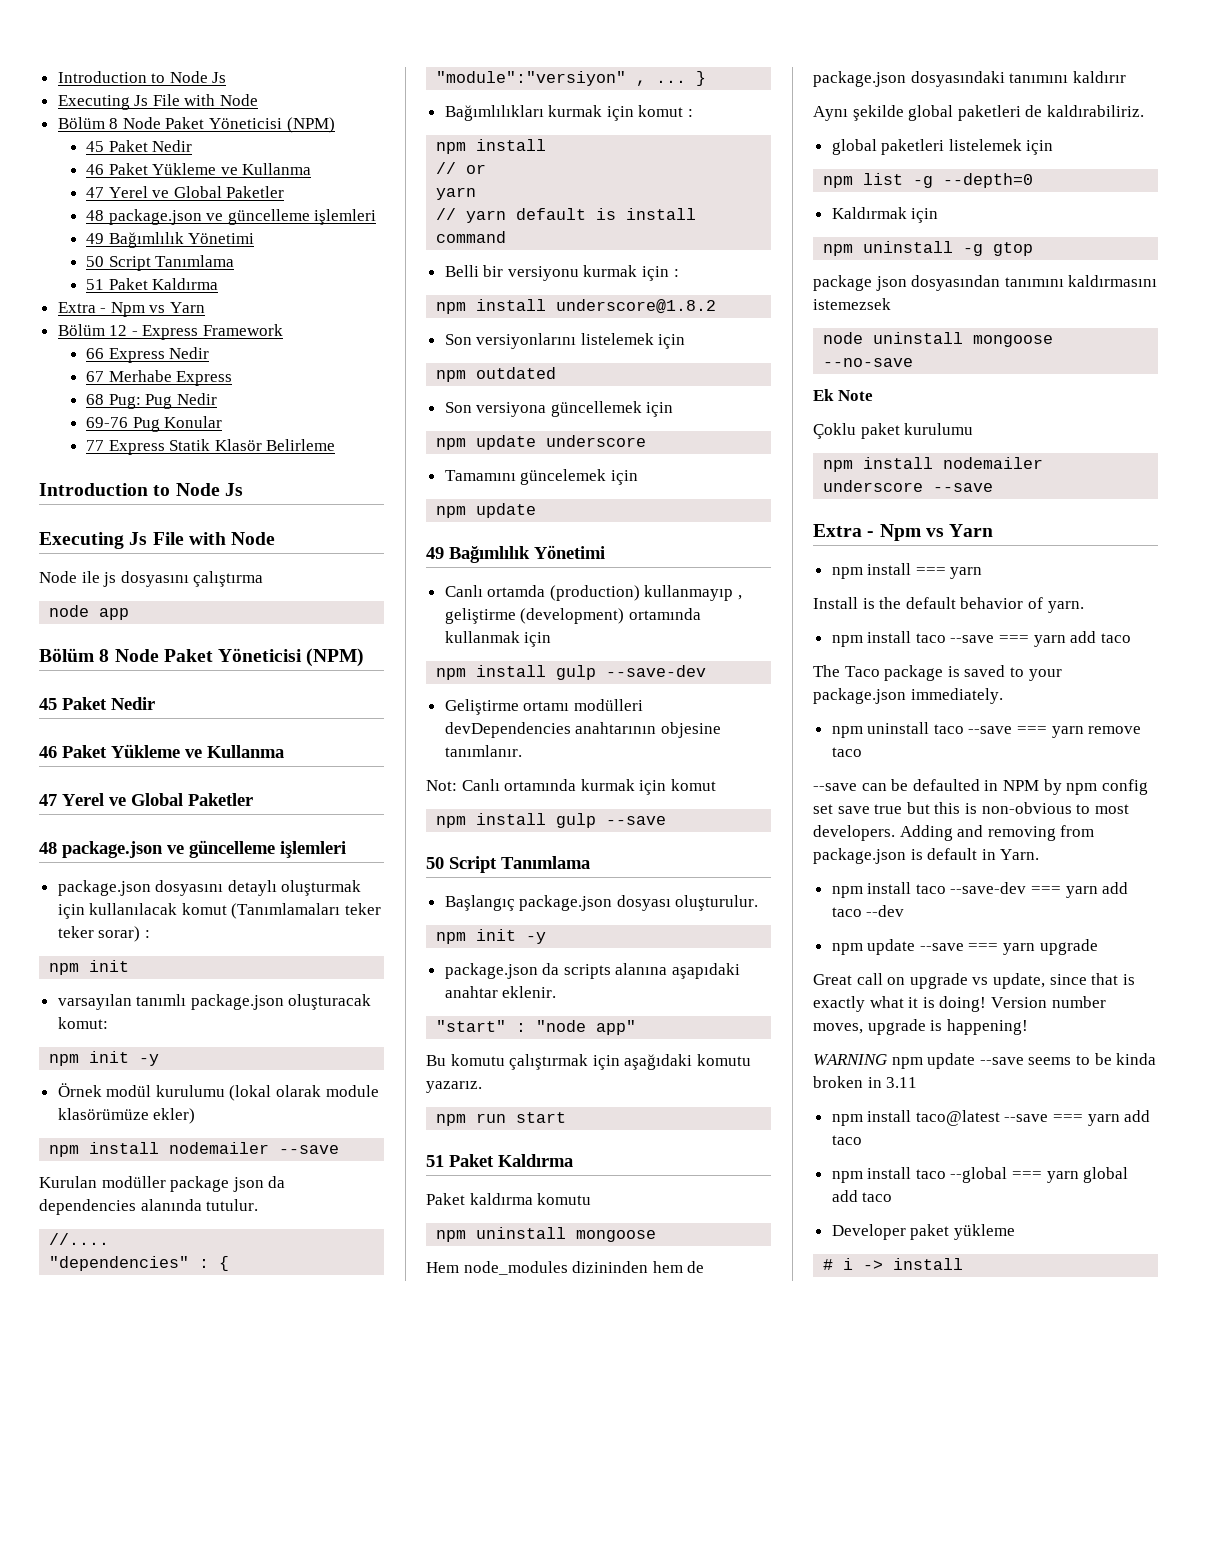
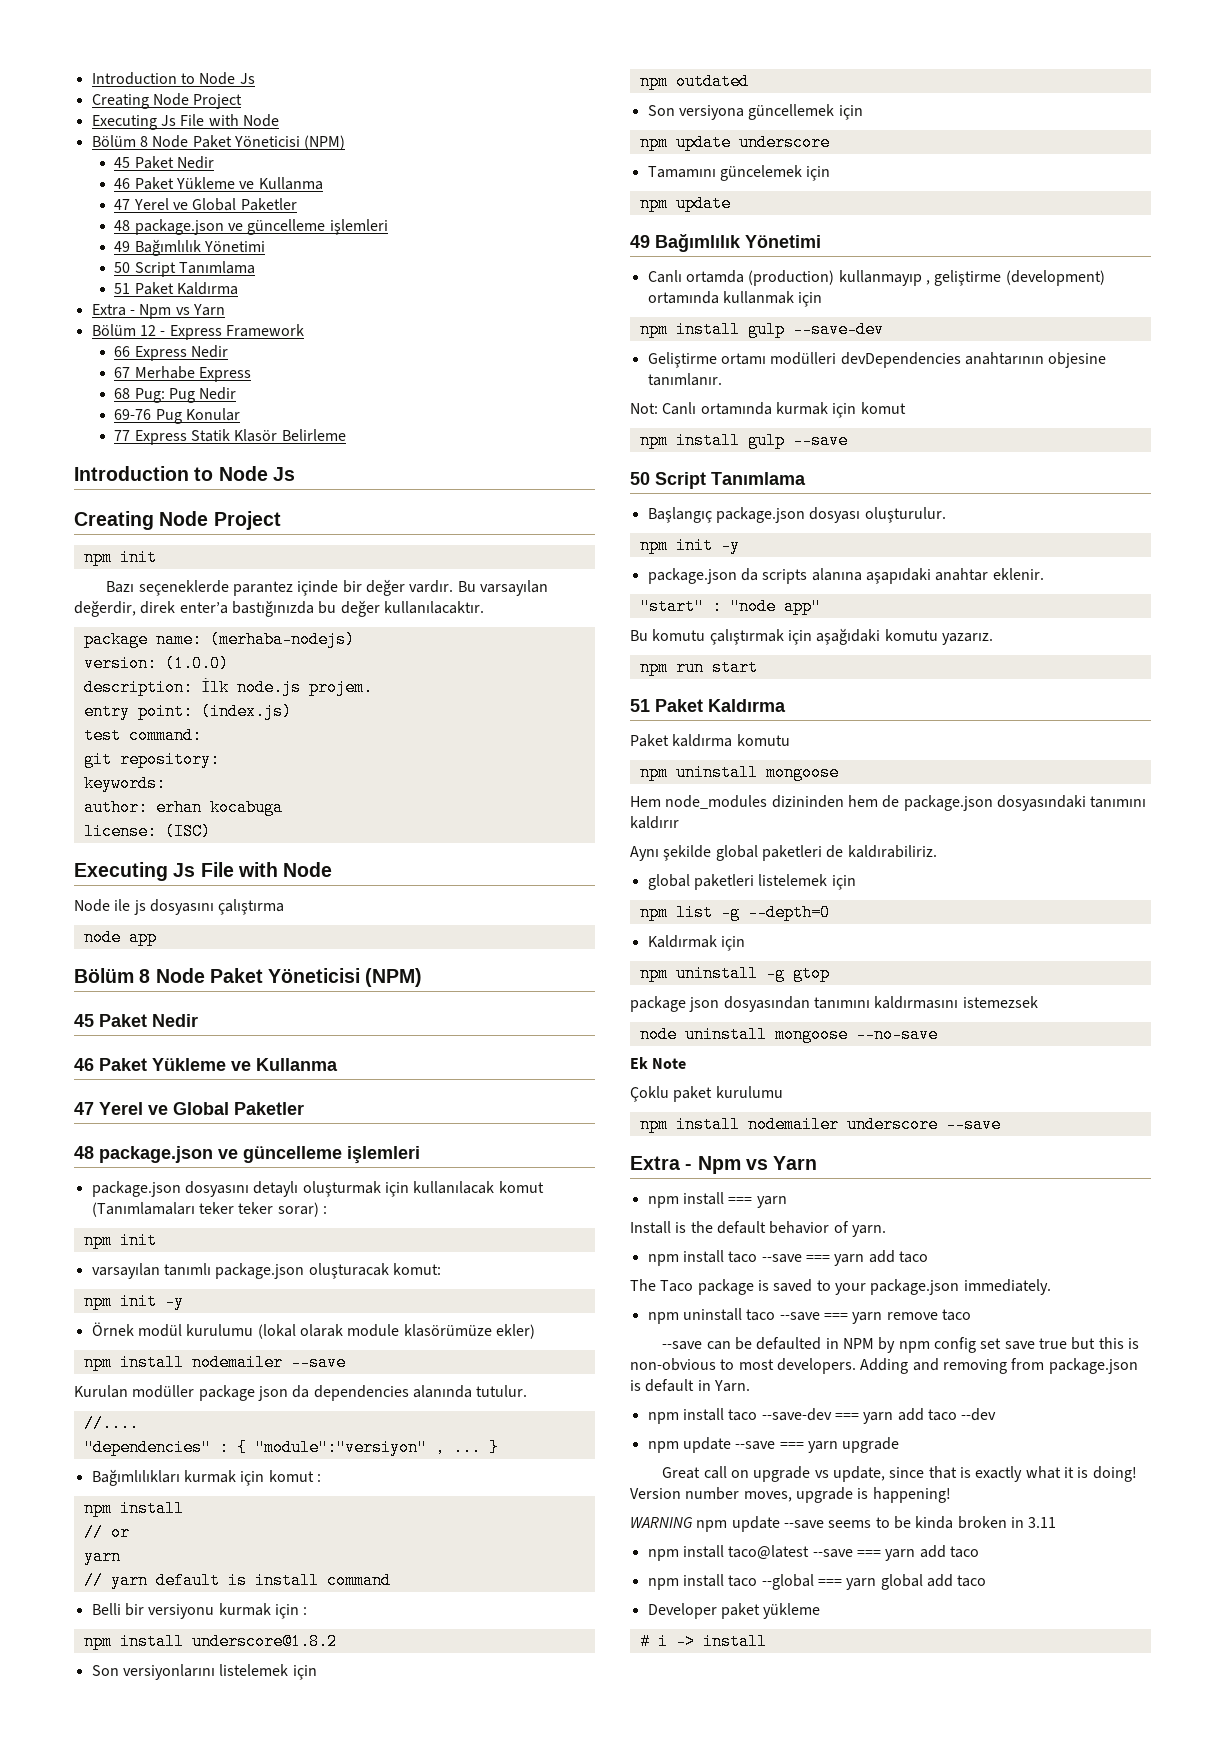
[57,71,227,83] Introduction to Node Js -> [91,72,255,85] [91,93,243,109] Introduction to Node Js // Creating Node Project
(243, 489) none -> [74,511,281,530] [83,549,157,566] [106,579,549,596] [74,600,484,617] [83,631,355,648] [83,655,229,672] [83,678,373,696] [83,703,292,720] [83,727,202,744] [83,751,220,768] [83,775,166,792] [83,799,283,816] [83,823,211,840] // Creating Node Project // npm init // Bazı seçeneklerde parantez içinde bir değer vardır. Bu varsayılan değerdir, direk enter’a bastığınızda bu değer kullanılacaktır. // package name: (merhaba-nodejs) // version: (1.0.0) // description: İlk node.js projem. // entry point: (index.js) // test command: // git repository: // keywords: // author: erhan kocabuga // license: (ISC)

